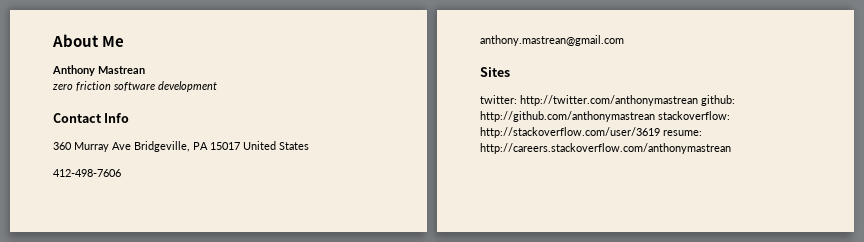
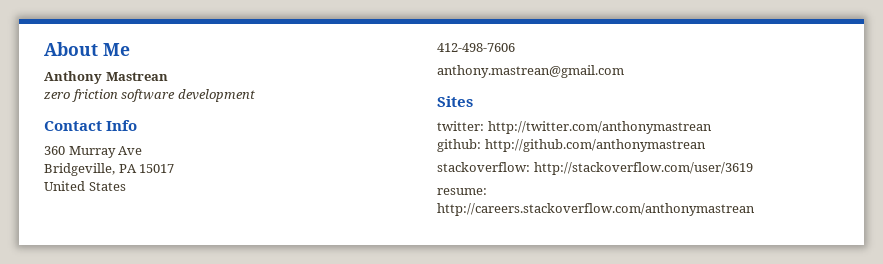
(131, 146) none -> (143, 150) //
(240, 146) none -> (175, 168) //
(698, 100) none -> (712, 127) //
(655, 116) none -> (706, 145) //
(660, 132) none -> (753, 168) //

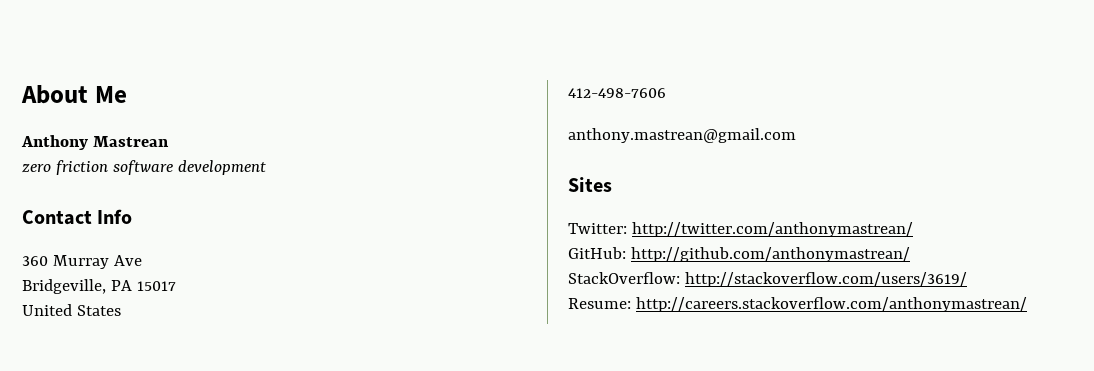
[437,121,712,134] [437,139,706,152] [437,162,753,175] [437,188,487,195] [437,203,755,216] twitter: http://twitter.com/anthonymastrean // github: http://github.com/anthonymastrean // stackoverflow: http://stackoverflow.com/user/3619 // resume: http://careers.stackoverflow.com/anthonymastrean -> [568,222,913,237] [568,247,910,262] [568,272,967,287] [568,297,1027,312] Twitter: http://twitter.com/anthonymastrean/ // GitHub: http://github.com/anthonymastrean/ // StackOverflow: http://stackoverflow.com/users/3619/ // Resume: http://careers.stackoverflow.com/anthonymastrean/

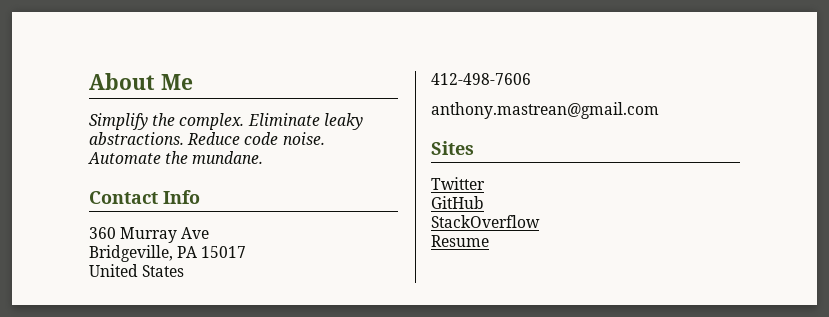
[21,135,169,150] [22,160,266,175] Anthony Mastrean // zero friction software development -> [89,113,363,130] [89,132,325,145] [88,151,264,164] Simplify the complex. Eliminate leaky abstractions. Reduce code noise. Automate the mundane.
[568,222,913,237] [568,247,910,262] [568,272,967,287] [568,297,1027,312] Twitter: http://twitter.com/anthonymastrean/ // GitHub: http://github.com/anthonymastrean/ // StackOverflow: http://stackoverflow.com/users/3619/ // Resume: http://careers.stackoverflow.com/anthonymastrean/ -> [431,177,485,190] [431,196,484,209] [431,215,540,228] [431,235,489,247] Twitter // GitHub // StackOverflow // Resume

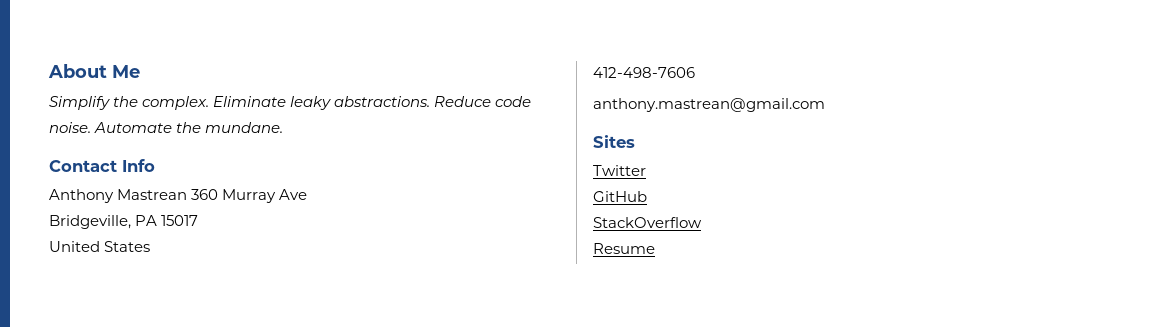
(200, 197) none -> [49,189,188,203] Anthony Mastrean

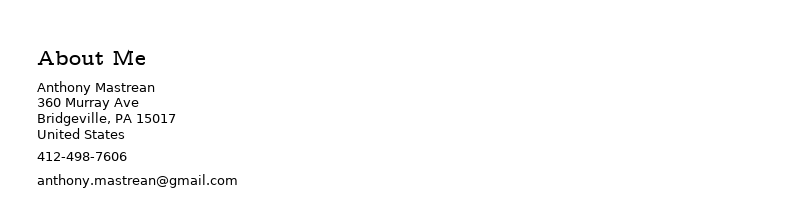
[49,96,532,110] [49,122,284,133] [49,159,155,172] // Simplify the complex. Eliminate leaky abstractions. Reduce code noise. Automate the mundane. // Contact Info -> (146, 57) none
(188, 194) none -> (155, 87) //
[593,135,635,148] [593,165,646,176] [593,191,647,202] [593,217,702,228] [593,243,655,254] // Sites // Twitter // GitHub // StackOverflow // Resume -> (238, 181) none

